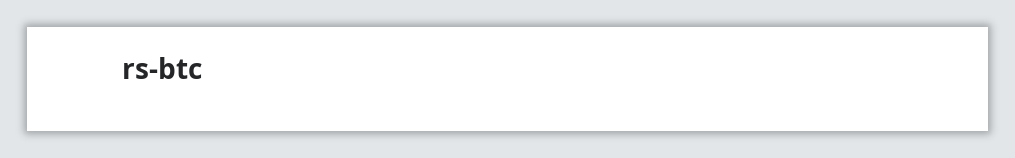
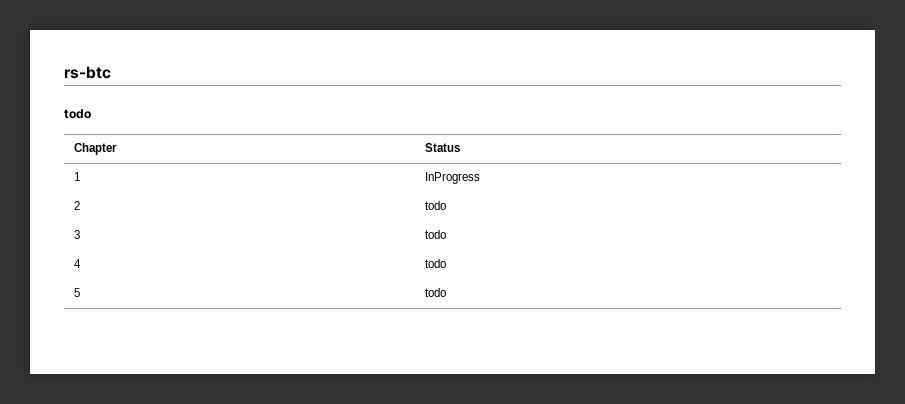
(202, 68) none -> [64,109,91,119] [74,143,118,155] [425,143,461,152] [74,172,81,181] [425,172,481,184] [74,201,81,210] [425,201,447,210] [74,230,81,239] [425,230,447,239] [74,259,82,268] [425,259,447,268] [74,288,81,297] [425,288,447,297] // todo // Chapter | Status // 1 | InProgress // 2 | todo // 3 | todo // 4 | todo // 5 | todo

